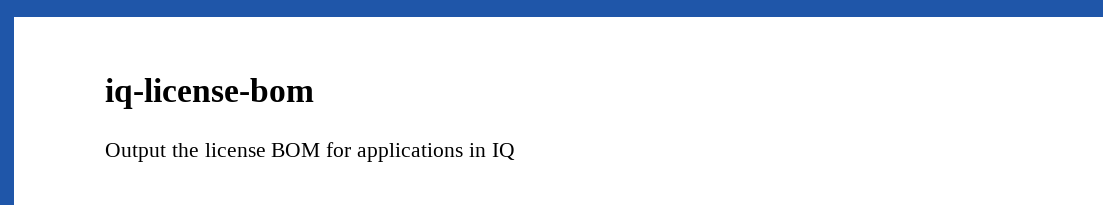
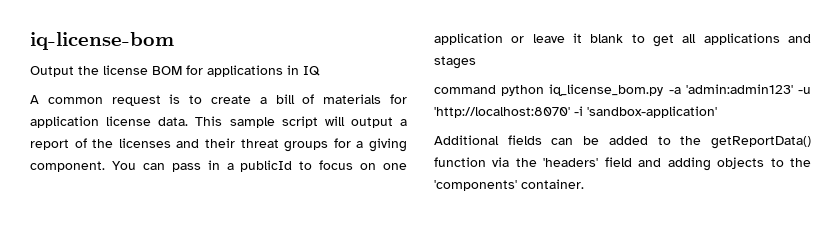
(515, 151) none -> [30,94,408,106] [30,116,407,128] [30,138,408,152] [30,160,407,172] [434,33,811,47] [434,56,476,69] [434,84,811,96] [434,106,717,118] [434,135,811,149] [434,157,811,171] [434,179,584,191] // A common request is to create a bill of materials for application license data. This sample script will output a report of the licenses and their threat groups for a giving component. You can pass in a publicId to focus on one application or leave it blank to get all applications and stages // command python iq_license_bom.py -a 'admin:admin123' -u 'http://localhost:8070' -i 'sandbox-application' // Additional fields can be added to the getReportData() function via the 'headers' field and adding objects to the 'components' container.

